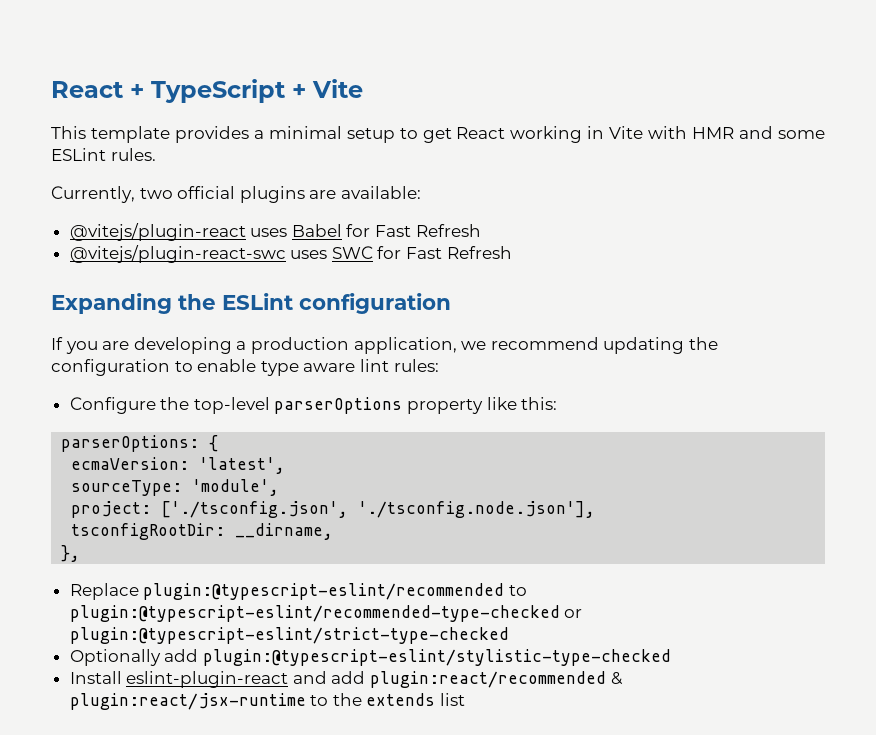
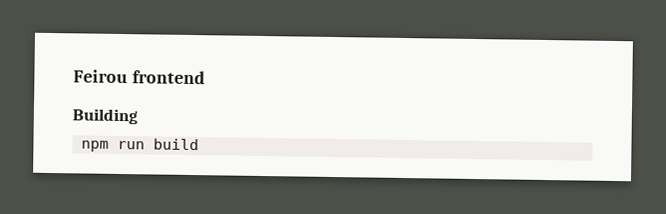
[51,79,363,103] [51,126,825,143] [51,148,156,161] [51,186,421,203] [69,223,481,241] [69,245,512,263] [51,293,451,314] [51,337,718,354] [51,359,439,376] [69,397,558,414] [61,435,219,452] [71,457,286,474] [71,479,280,496] [71,501,596,518] [71,523,334,540] [61,545,81,562] [69,583,527,600] [69,605,583,622] [69,627,509,644] [69,649,671,666] [69,671,623,688] [69,693,466,710] React + TypeScript + Vite // This template provides a minimal setup to get React working in Vite with HMR and some ESLint rules. // Currently, two official plugins are available: // @vitejs/plugin-react uses Babel for Fast Refresh // @vitejs/plugin-react-swc uses SWC for Fast Refresh // Expanding the ESLint configuration // If you are developing a production application, we recommend updating the configuration to enable type aware lint rules: // Configure the top-level parserOptions property like this: // parserOptions: { // ecmaVersion: 'latest', // sourceType: 'module', // project: ['./tsconfig.json', './tsconfig.node.json'], // tsconfigRootDir: __dirname, // }, // Replace plugin:@typescript-eslint/recommended to plugin:@typescript-eslint/recommended-type-checked or plugin:@typescript-eslint/strict-type-checked // Optionally add plugin:@typescript-eslint/stylistic-type-checked // Install eslint-plugin-react and add plugin:react/recommended & plugin:react/jsx-runtime to the extends list -> [73,69,205,85] [72,108,138,125] [81,138,199,152] Feirou frontend // Building // npm run build

